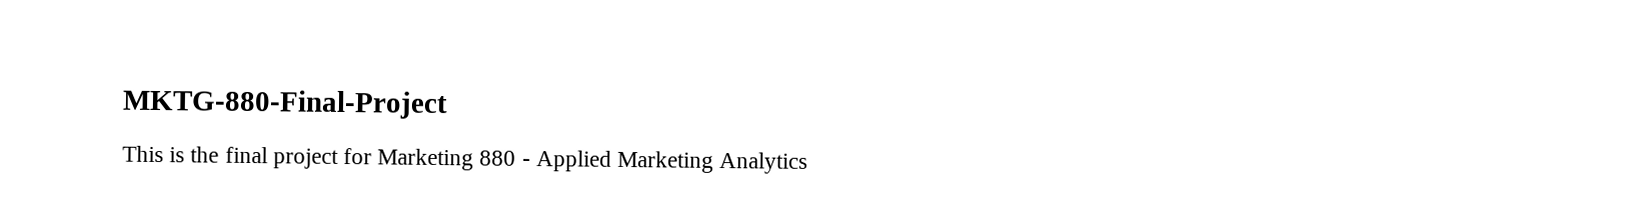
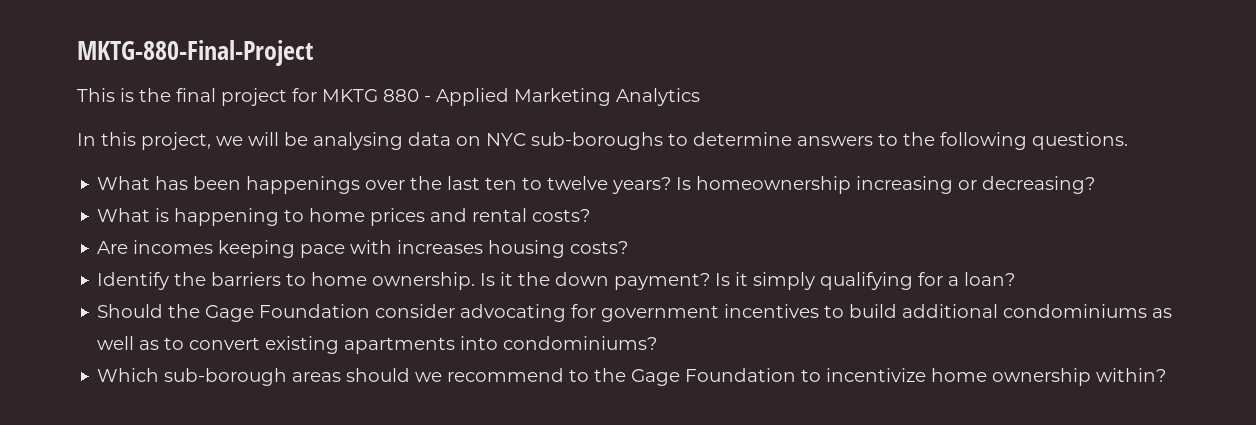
[377,148,475,171] Marketing -> [322,89,378,102] MKTG
(809, 163) none -> [77,132,1128,150] [97,176,1096,194] [97,208,591,226] [97,240,629,258] [97,272,1016,290] [97,304,1173,322] [97,336,658,354] [97,368,1167,386] // In this project, we will be analysing data on NYC sub-boroughs to determine answers to the following questions. // What has been happenings over the last ten to twelve years? Is homeownership increasing or decreasing? // What is happening to home prices and rental costs? // Are incomes keeping pace with increases housing costs? // Identify the barriers to home ownership. Is it the down payment? Is it simply qualifying for a loan? // Should the Gage Foundation consider advocating for government incentives to build additional condominiums as well as to convert existing apartments into condominiums? // Which sub-borough areas should we recommend to the Gage Foundation to incentivize home ownership within?

